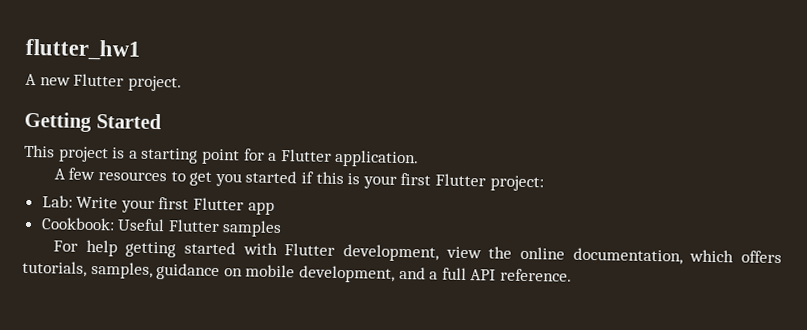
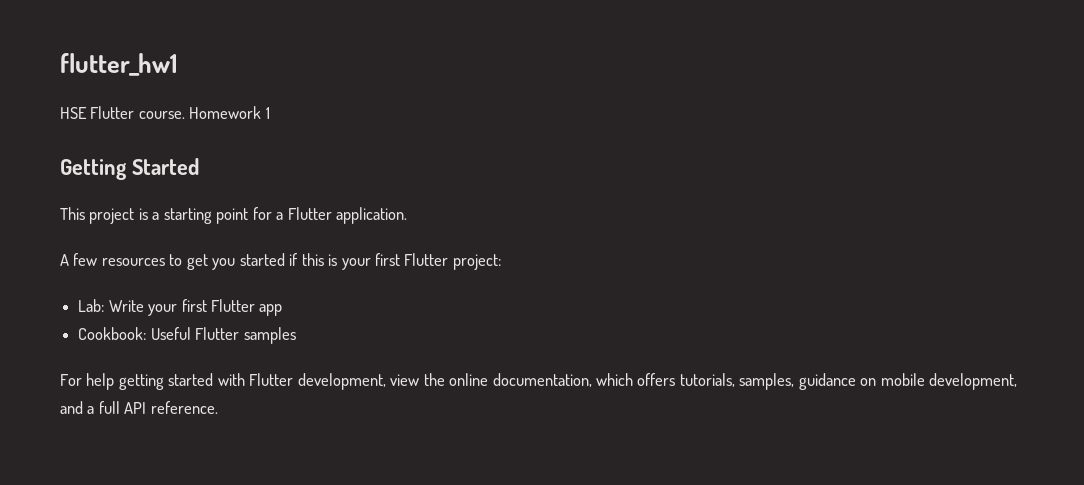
[25,73,182,92] A new Flutter project. -> [60,106,270,119] HSE Flutter course. Homework 1

